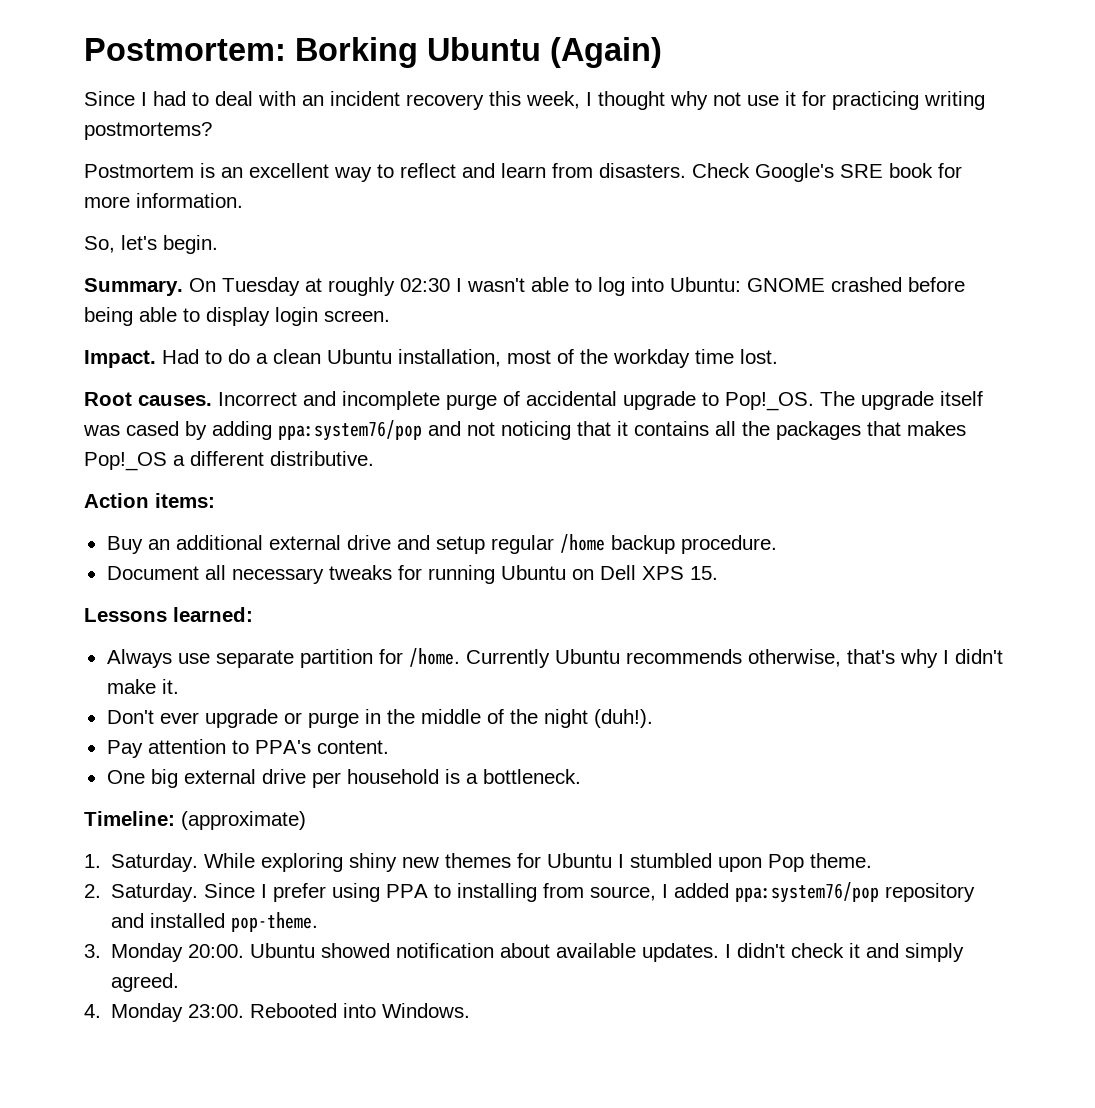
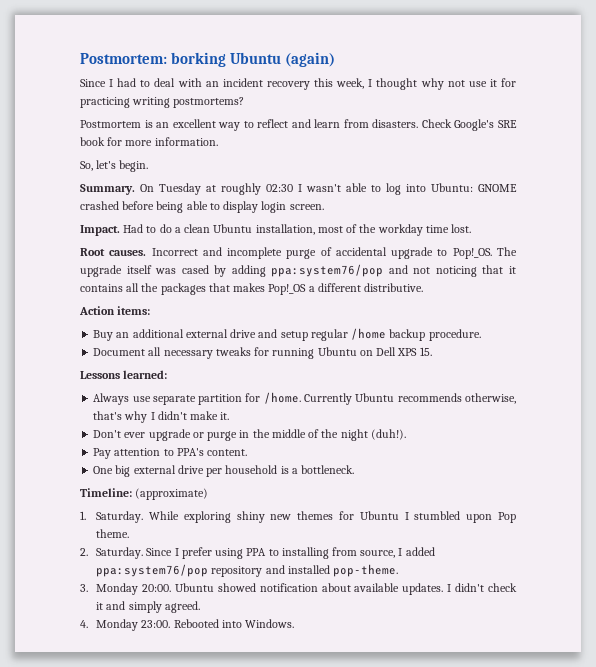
[295,37,662,68] Borking Ubuntu (Again) -> [170,52,335,67] borking Ubuntu (again)

